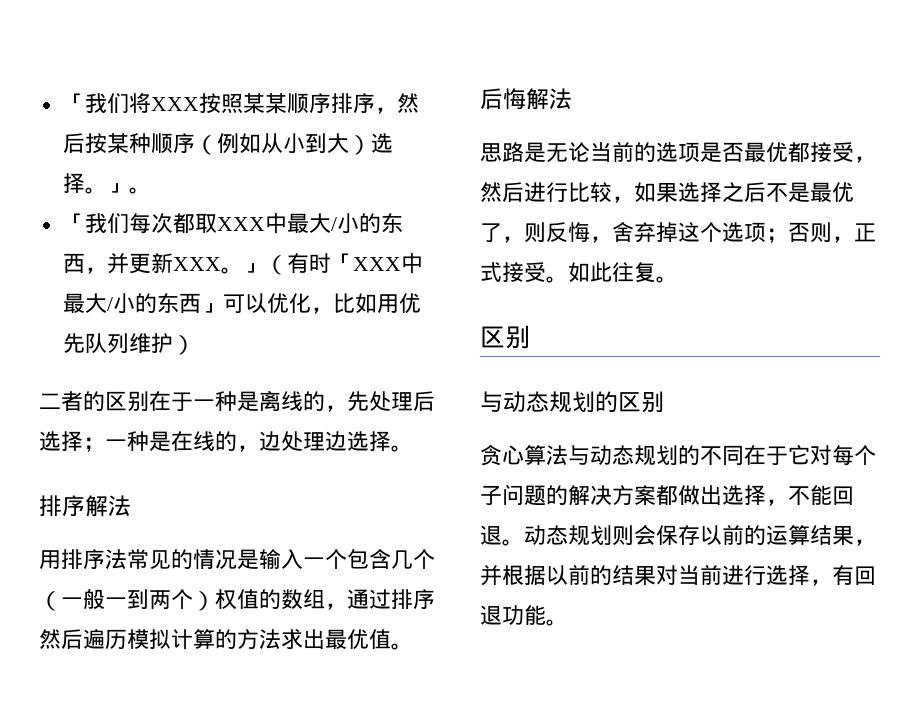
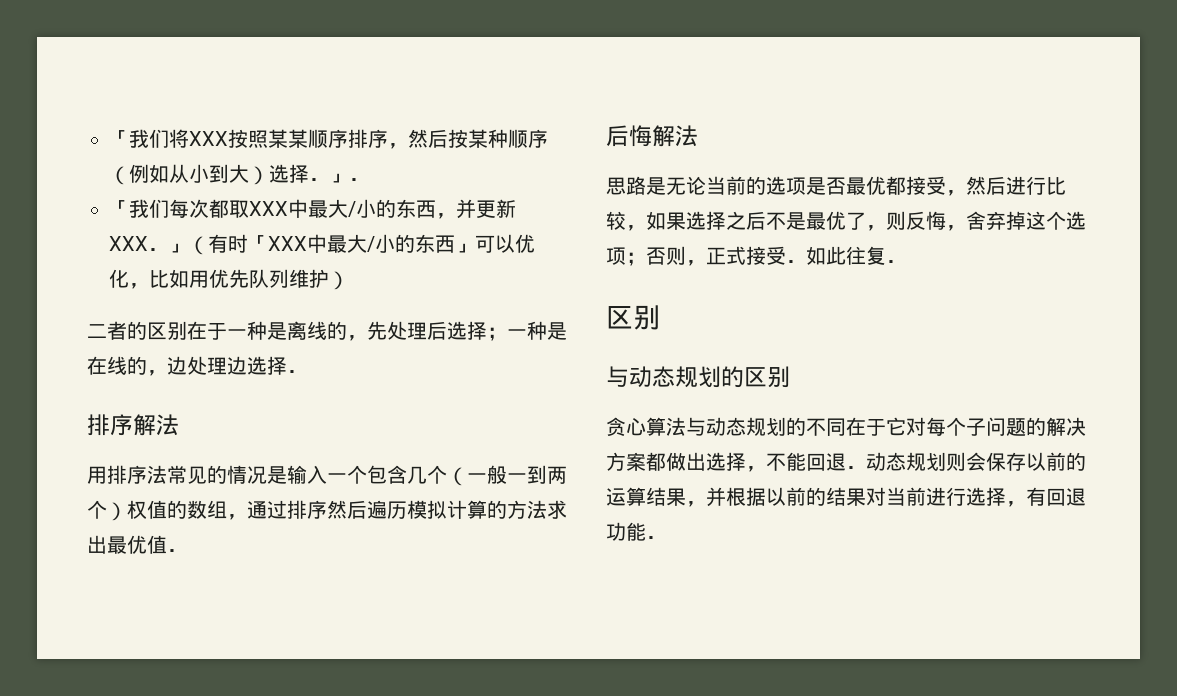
[84,183,151,194] 。」。 -> [309,173,369,183] ．」．
[220,267,243,274] 。 -> [148,248,168,251] ．
[391,445,413,452] 。 -> [287,370,307,373] ．
[391,643,413,650] 。 -> [167,549,187,552] ．
[546,276,568,283] 。 -> [786,260,806,263] ．
[656,276,678,283] 。 -> [886,260,906,263] ．
[502,539,524,546] 。 -> [846,466,866,469] ．
[546,619,568,626] 。 -> [646,536,666,539] ．

